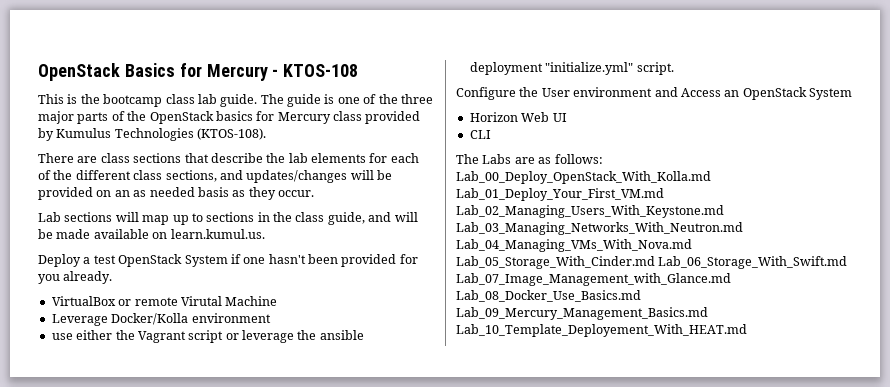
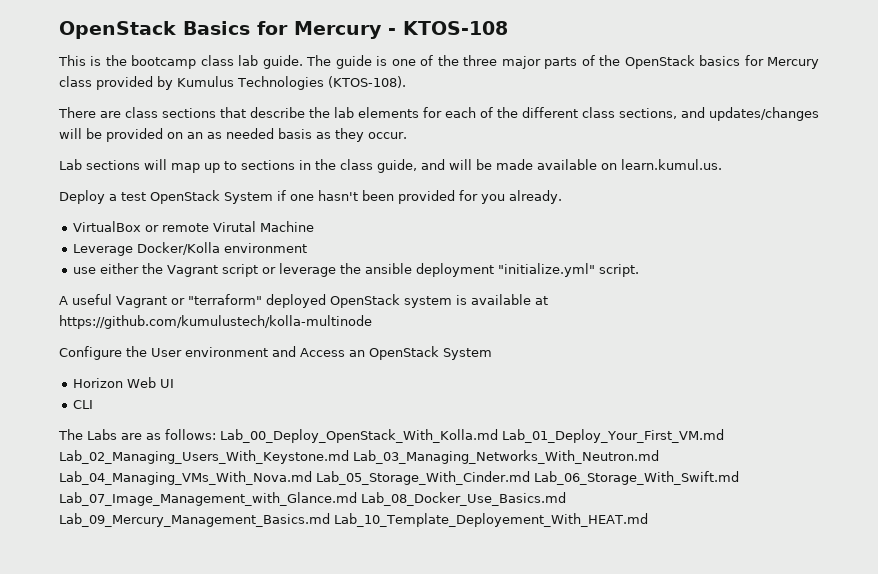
(674, 68) none -> [59,294,548,308] [59,315,372,329] // A useful Vagrant or "terraform" deployed OpenStack system is available at https://github.com/kumulustech/kolla-multinode

